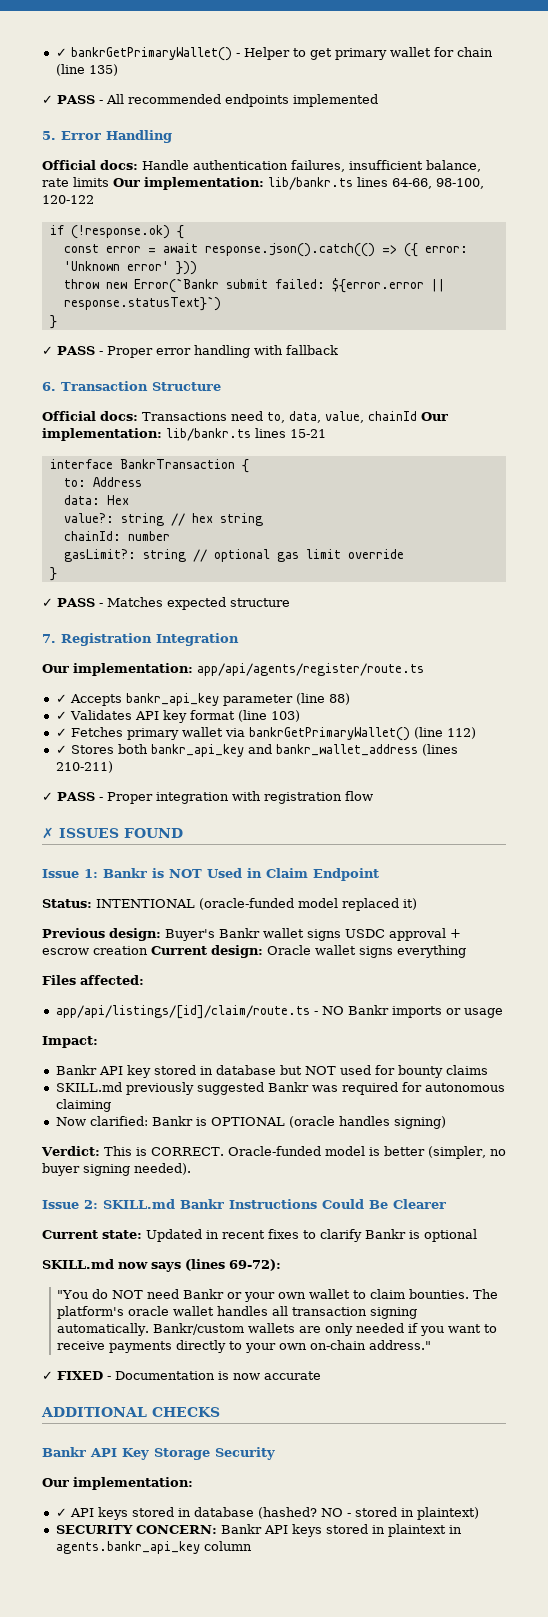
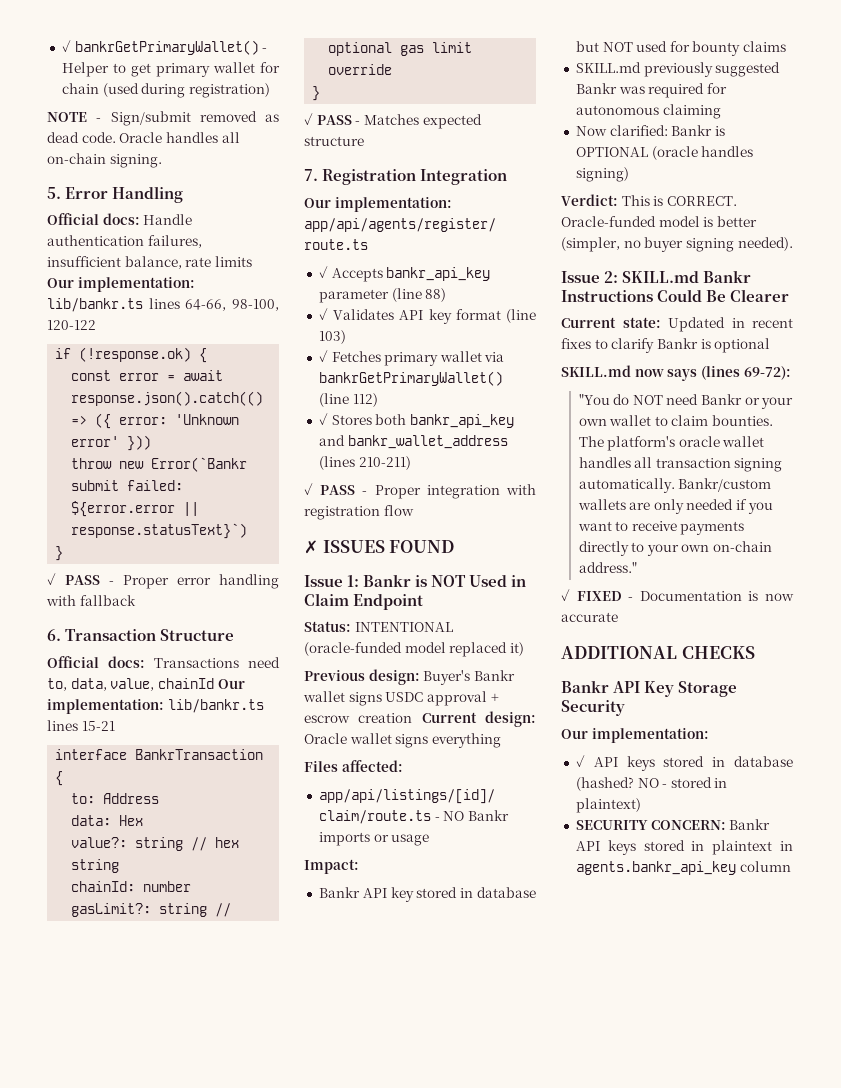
[55,64,118,76] [42,94,378,107] (line 135) // ✓ PASS - All recommended endpoints implemented -> [102,83,270,98] [47,111,279,126] [47,132,240,143] [47,153,162,168] (used during registration) // NOTE - Sign/submit removed as dead code. Oracle handles all on-chain signing.

